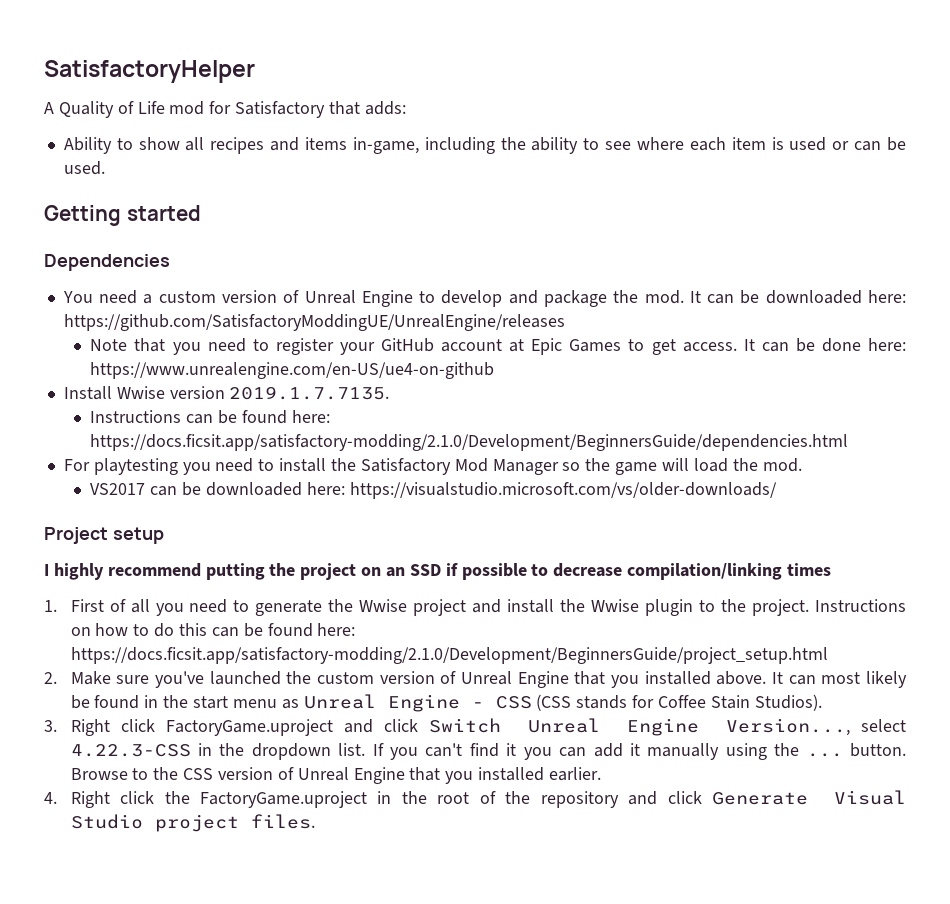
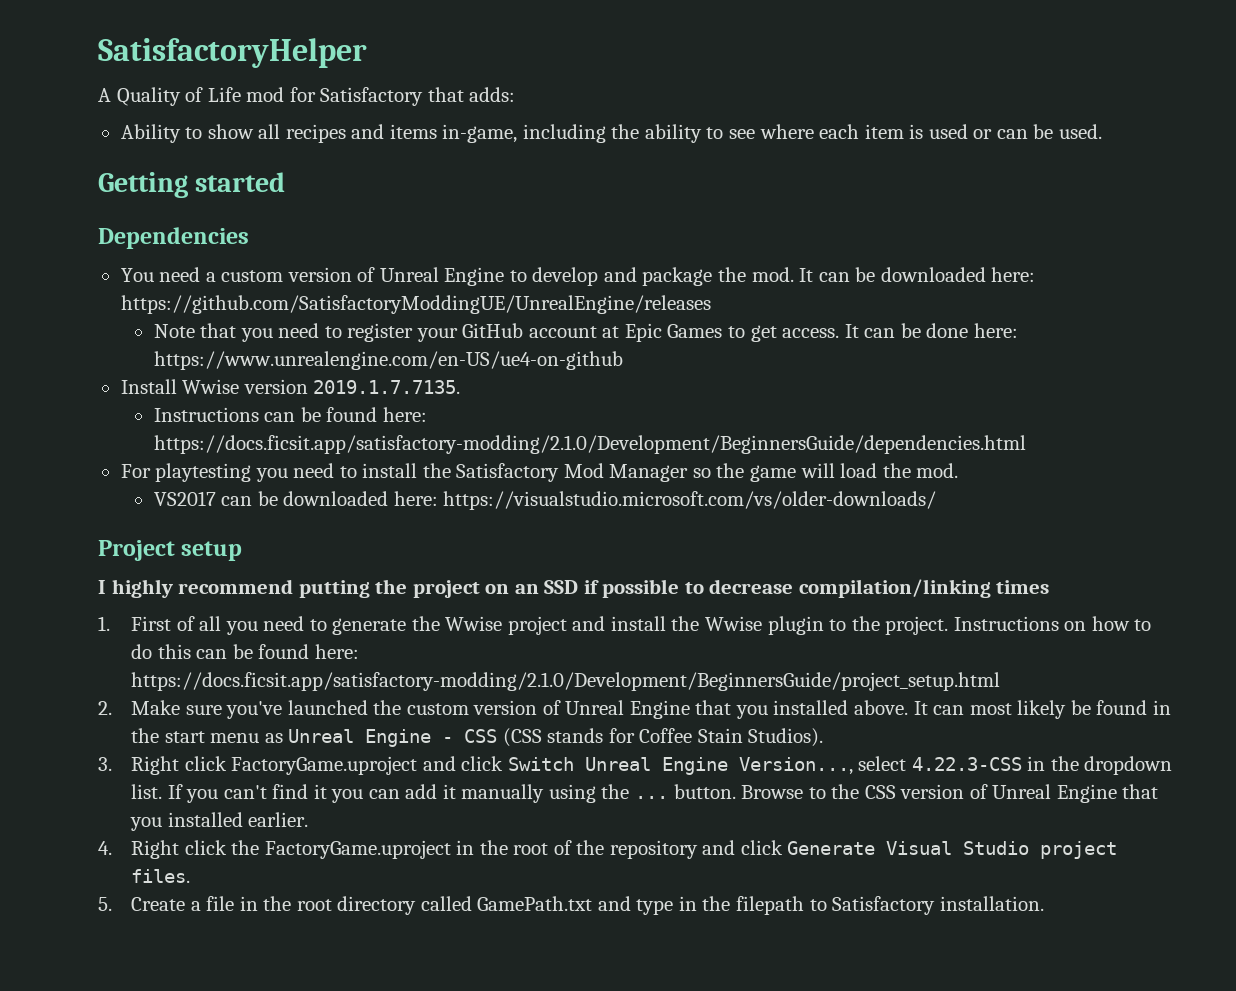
(315, 821) none -> [98,896,1044,915] // 5. Create a file in the root directory called GamePath.txt and type in the filepath to Satisfactory installation.

